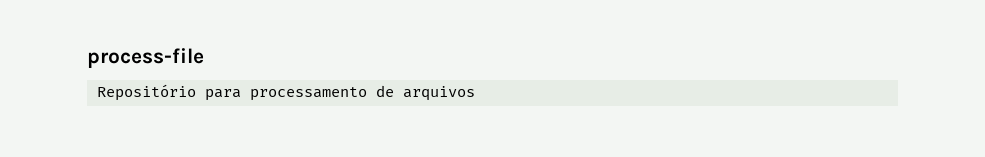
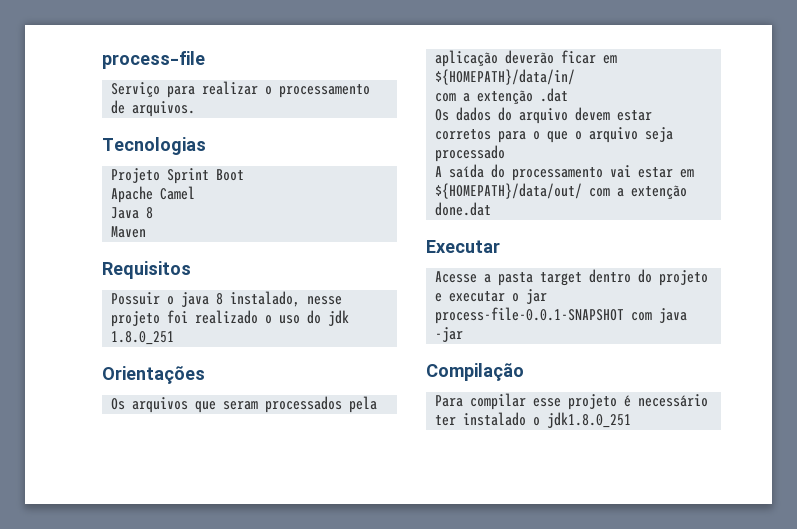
[97,84,476,101] Repositório para processamento de arquivos -> [111,81,371,98] [111,100,196,117] [102,137,206,155] [111,168,245,184] [111,186,196,203] [111,207,154,219] [111,226,147,238] [102,261,191,279] [111,291,343,307] [111,310,350,327] [111,331,175,345] [102,366,205,384] [111,396,378,413] [435,50,618,67] [435,69,576,85] [435,88,569,105] [435,107,653,124] [435,127,674,143] [435,145,506,162] [435,164,695,181] [435,183,688,200] [435,202,492,216] [426,240,500,253] [435,269,709,286] [435,289,548,304] [435,307,688,324] [435,327,464,342] [426,363,524,381] [435,393,709,410] [435,412,632,428] Serviço para realizar o processamento de arquivos. // Tecnologias // Projeto Sprint Boot // Apache Camel // Java 8 // Maven // Requisitos // Possuir o java 8 instalado, nesse projeto foi realizado o uso do jdk 1.8.0_251 // Orientações // Os arquivos que seram processados pela aplicação deverão ficar em ${HOMEPATH}/data/in/ // com a extenção .dat // Os dados do arquivo devem estar corretos para o que o arquivo seja processado // A saída do processamento vai estar em ${HOMEPATH}/data/out/ com a extenção done.dat // Executar // Acesse a pasta target dentro do projeto e executar o jar process-file-0.0.1-SNAPSHOT com java -jar // Compilação // Para compilar esse projeto é necessário ter instalado o jdk1.8.0_251

